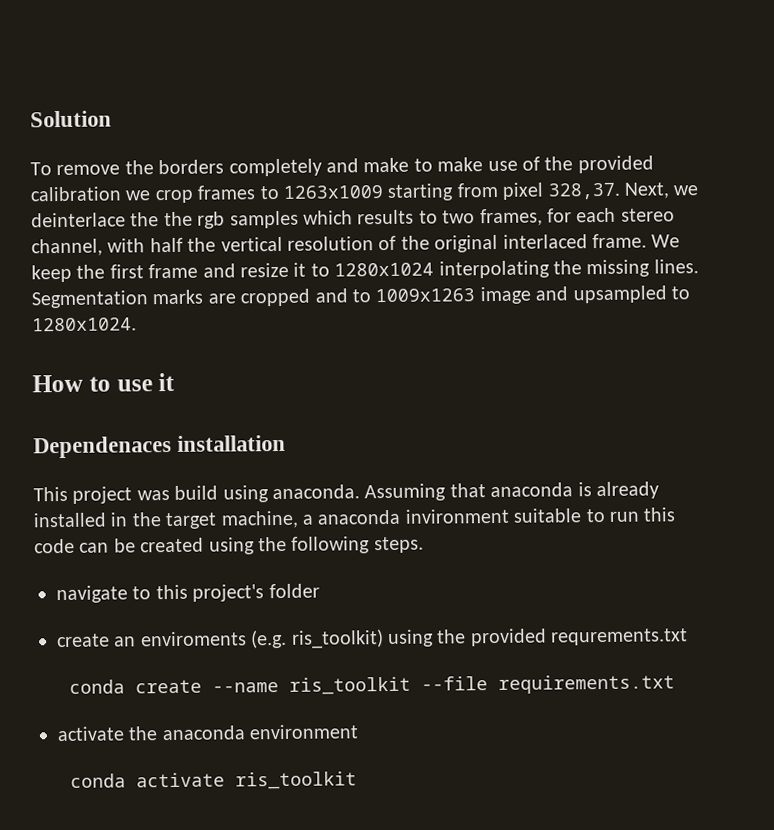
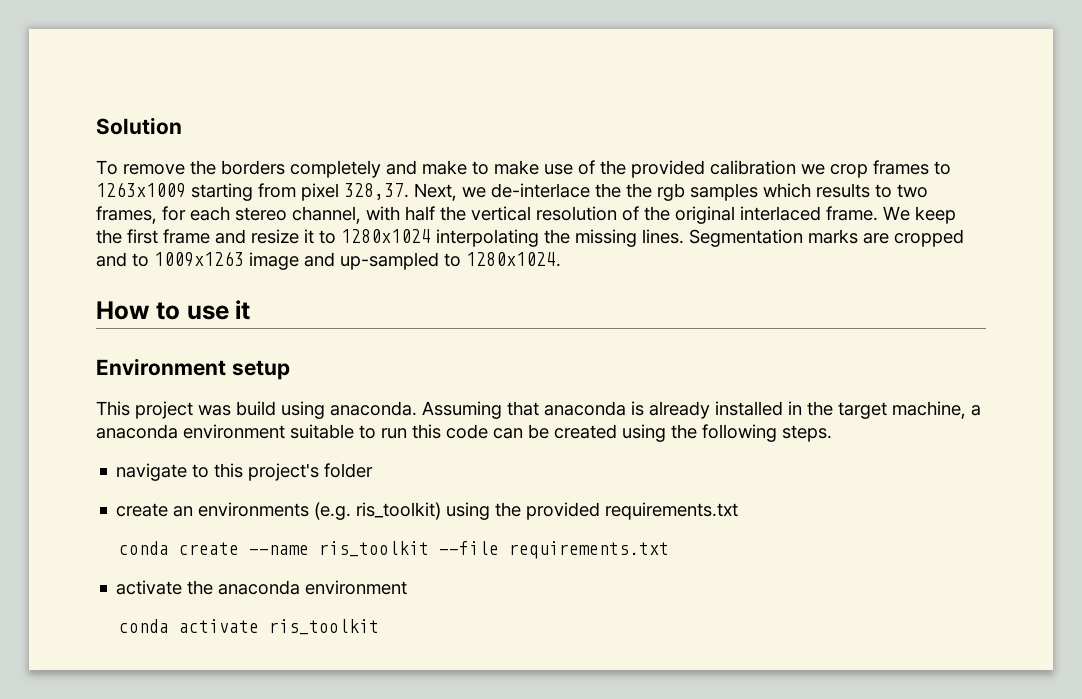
[31,212,126,228] deinterlace -> [491,183,590,198] de-interlace
[572,285,667,304] upsampled -> [340,252,439,270] up-sampled
[33,434,287,459] Dependenaces installation -> [96,358,290,380] Environment setup
[404,508,510,524] invironment -> [183,424,285,439] environment
[139,631,247,647] enviroments -> [198,502,310,517] environments
[550,628,689,646] requrements.txt -> [605,502,739,520] requirements.txt

